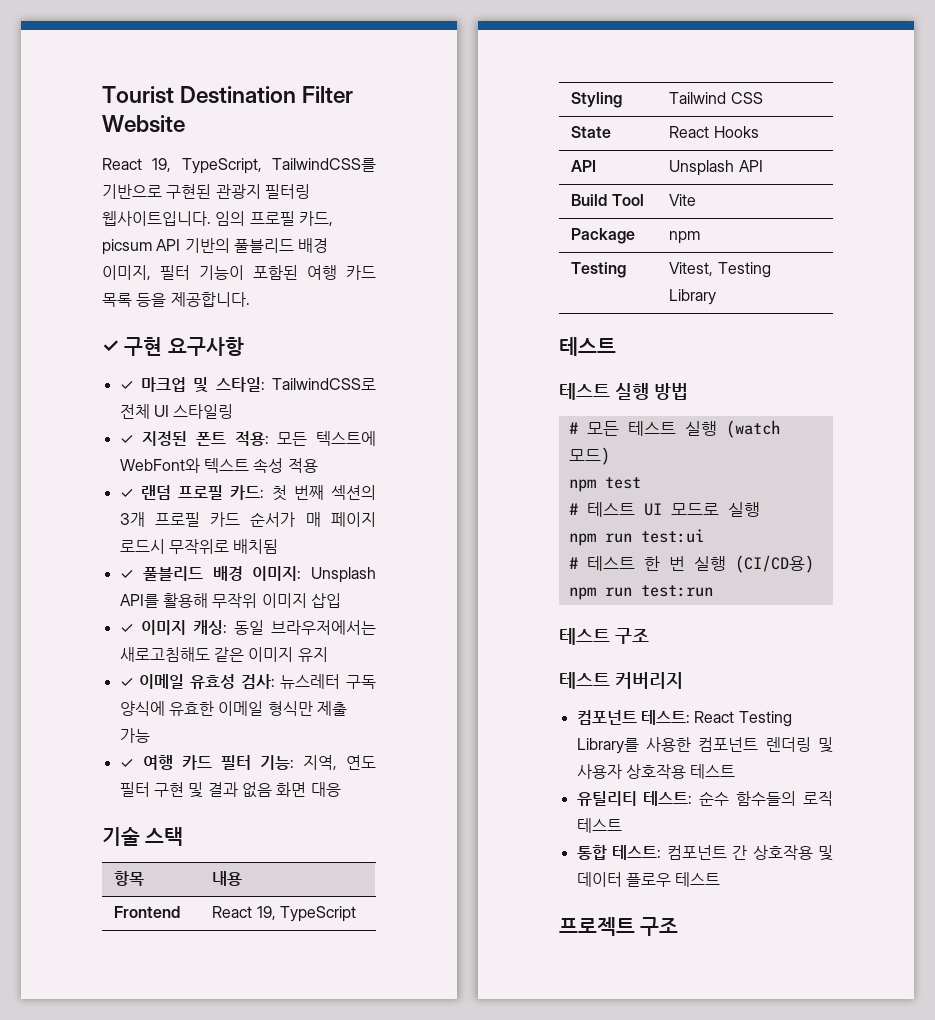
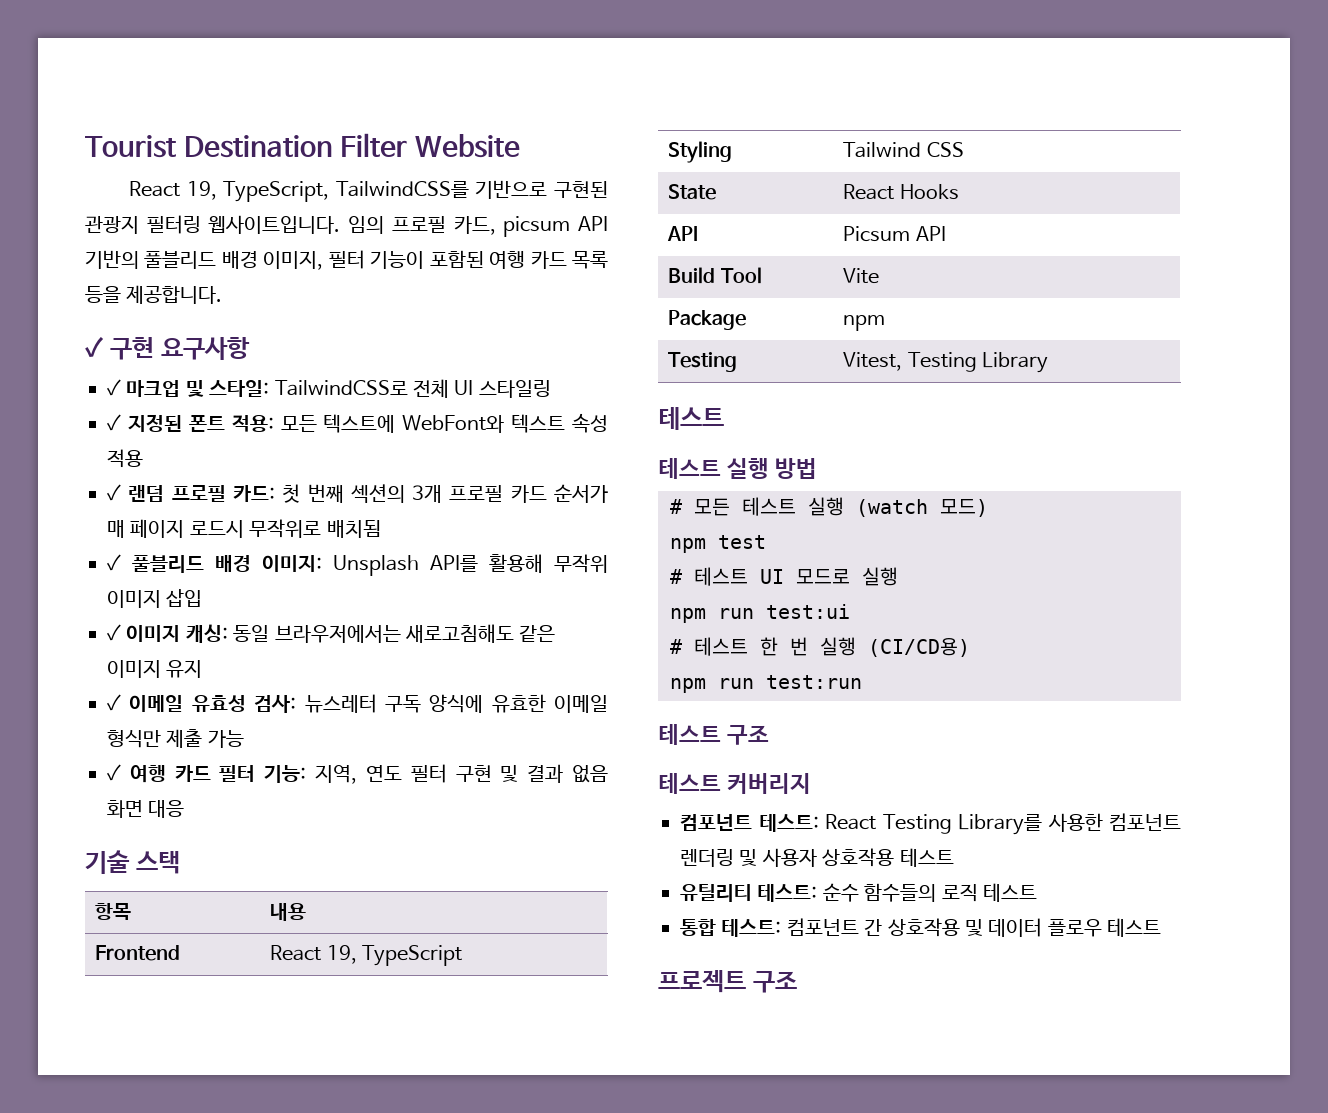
[669,160,735,176] Unsplash -> [843,226,911,242] Picsum

